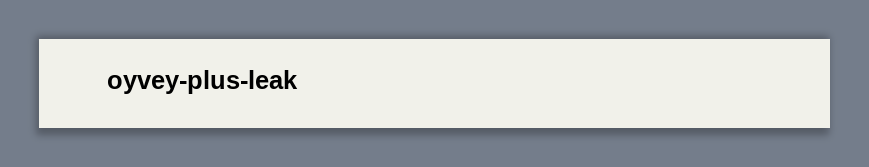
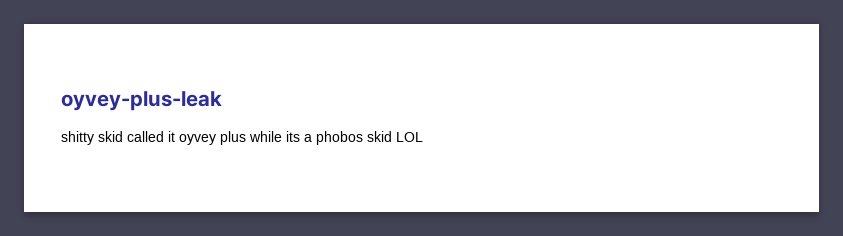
(298, 82) none -> [61,131,423,145] // shitty skid called it oyvey plus while its a phobos skid LOL

